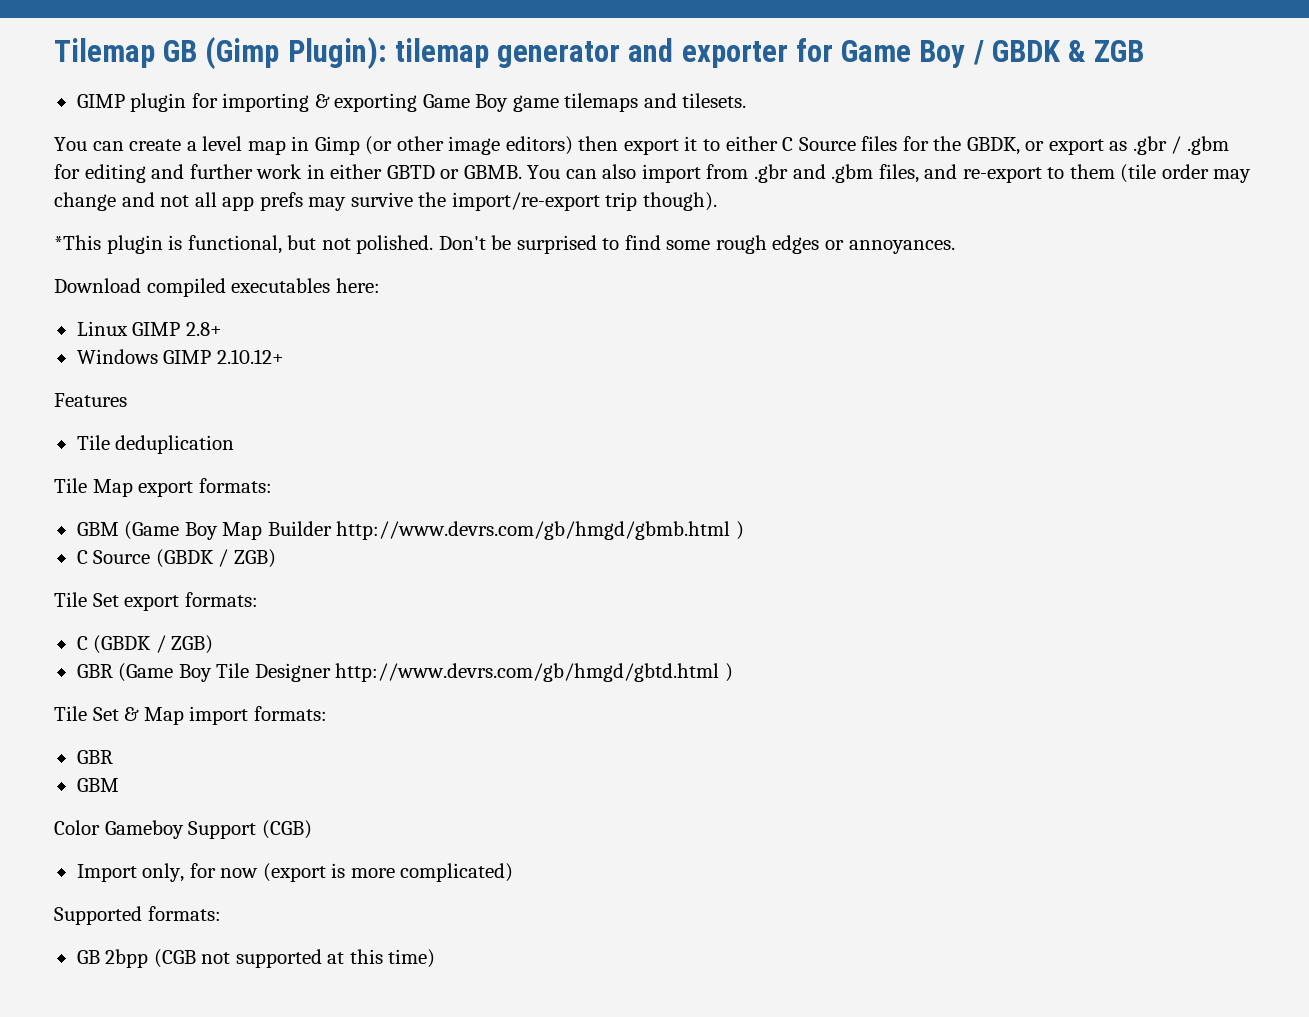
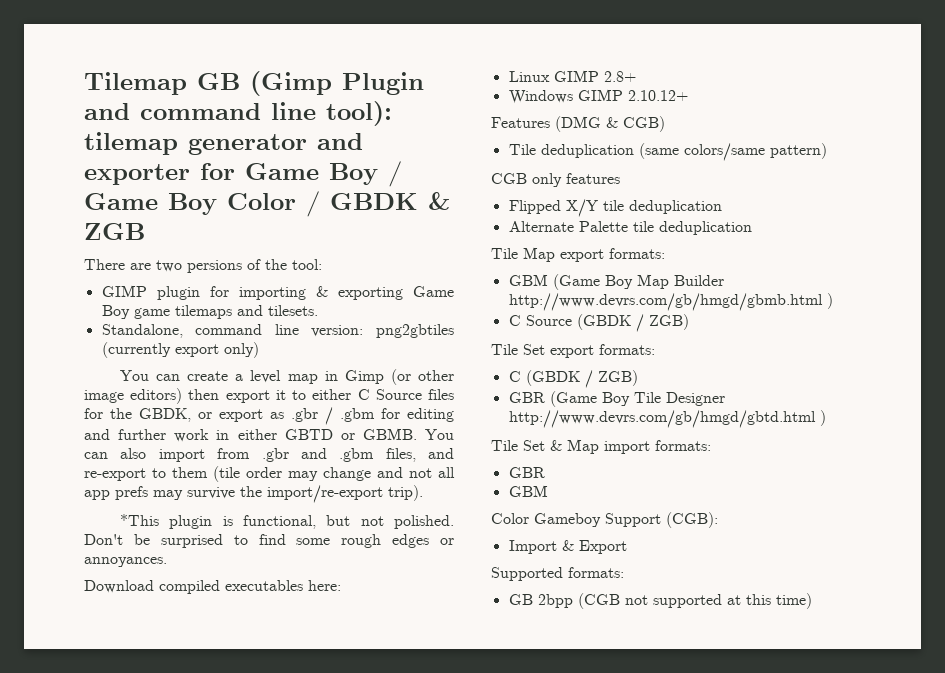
[287,37,387,70] Plugin): -> [342,72,424,95] [84,101,392,126] Plugin and command line tool):
(984, 52) none -> [84,191,320,217] Game Boy Color /
(1145, 51) none -> [84,259,322,273] // There are two persions of the tool:
(747, 100) none -> [101,324,454,338] [101,342,259,358] // Standalone, command line version: png2gbtiles (currently export only)
[605,192,717,211] trip though). -> [388,485,423,501] trip).
(127, 400) none -> [555,116,665,132] (DMG & CGB)
(235, 444) none -> [638,143,827,161] [491,173,620,187] [508,199,722,217] [508,221,752,235] (same colors/same pattern) // CGB only features // Flipped X/Y tile deduplication // Alternate Palette tile deduplication
[261,820,312,839] (CGB) -> [666,512,718,528] (CGB):
[142,863,514,882] only, for now (export is more complicated) -> [561,540,627,554] & Export

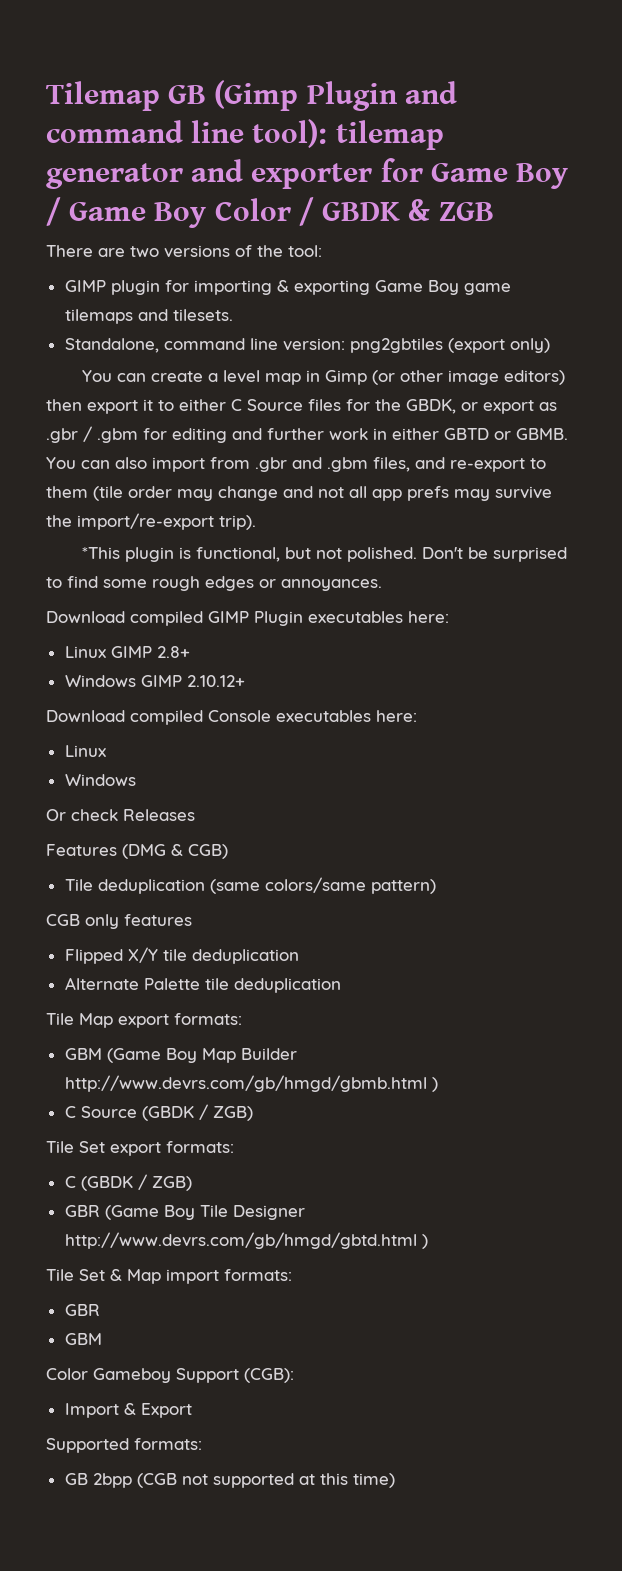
[187,260,242,273] persions -> [164,245,230,258] versions
[101,342,219,358] (currently export -> [447,338,505,353] (export
(220, 587) none -> [208,611,303,626] GIMP Plugin
(688, 95) none -> [46,710,417,725] [64,745,106,757] [64,774,136,786] [46,809,195,821] // Download compiled Console executables here: // Linux // Windows // Or check Releases

